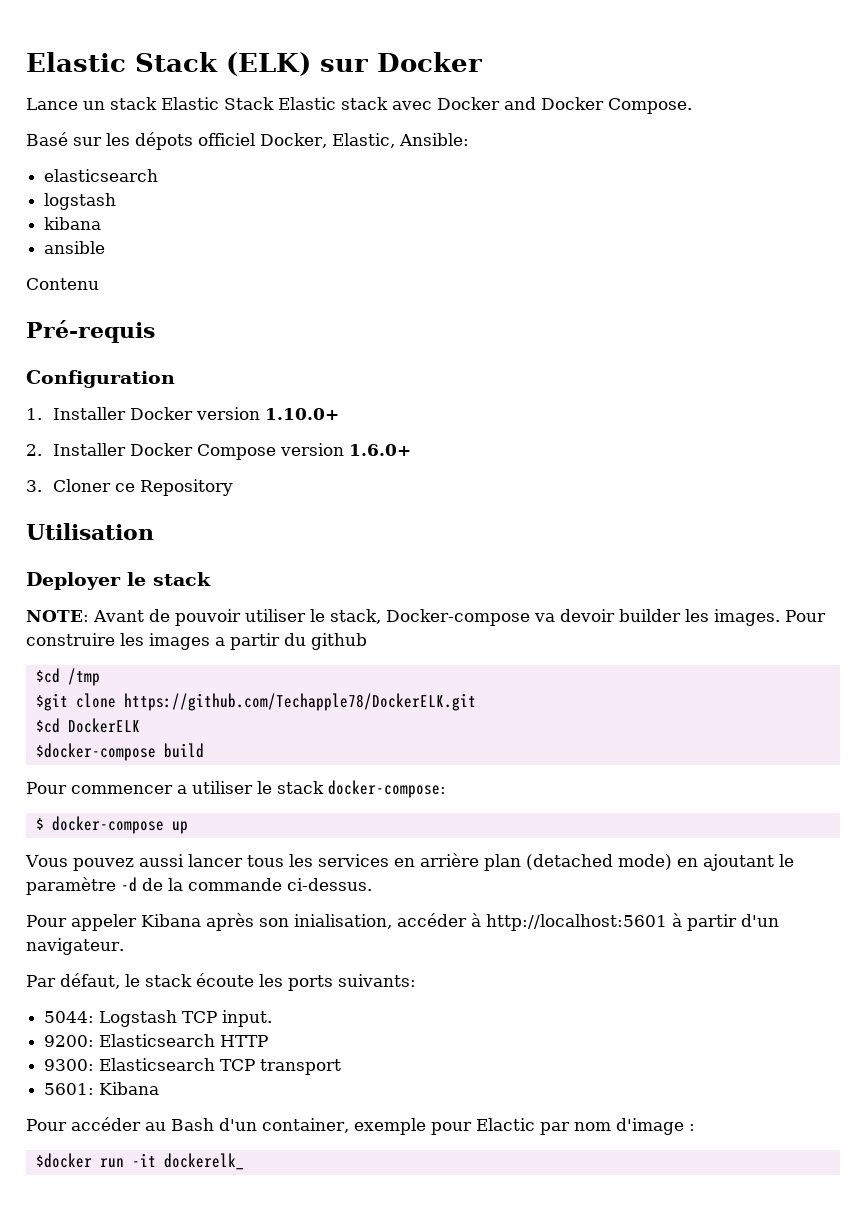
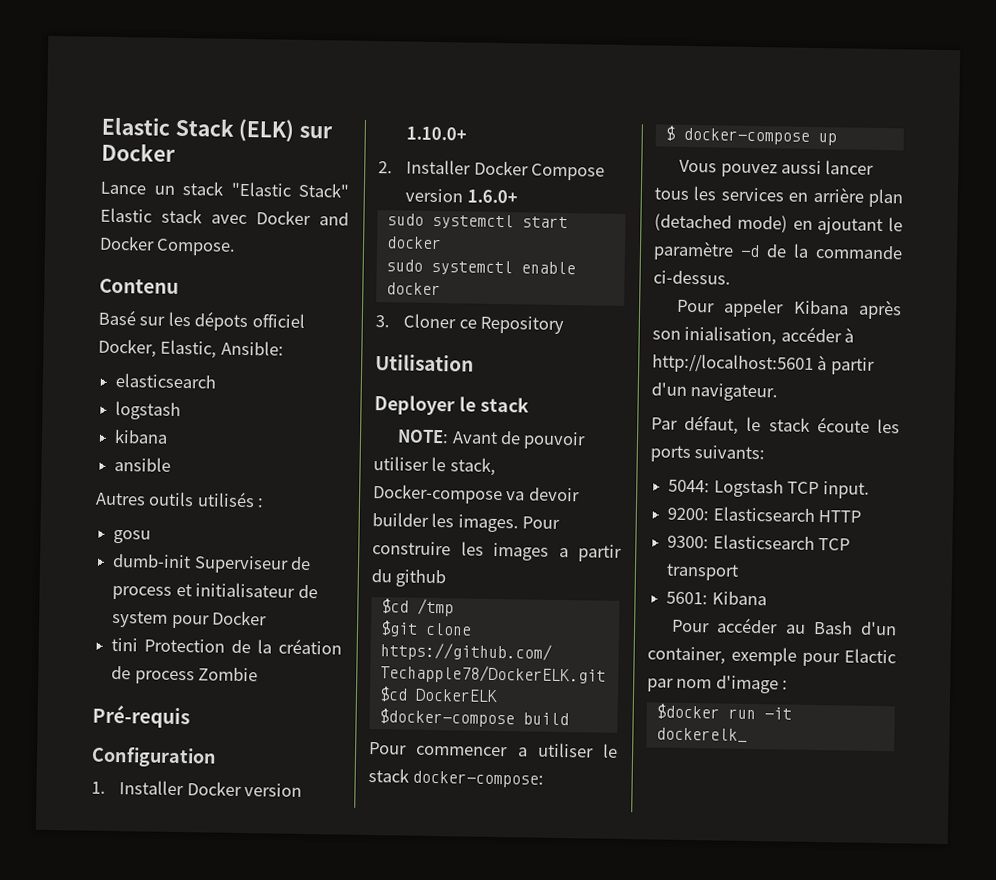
[161,97,274,110] Elastic Stack -> [230,181,350,198] "Elastic Stack"
(692, 106) none -> [99,278,179,294] // Contenu
[26,278,99,290] Contenu -> [95,491,265,508] [113,529,152,544] [112,553,312,574] [112,582,318,600] [112,610,268,629] [111,637,342,655] [111,665,259,685] Autres outils utilisés : // gosu // dumb-init Superviseur de process et initialisateur de system pour Docker // tini Protection de la création de process Zombie
(412, 450) none -> [386,213,568,230] [385,236,442,250] [385,259,576,276] [385,282,441,296] // sudo systemctl start docker // sudo systemctl enable docker

